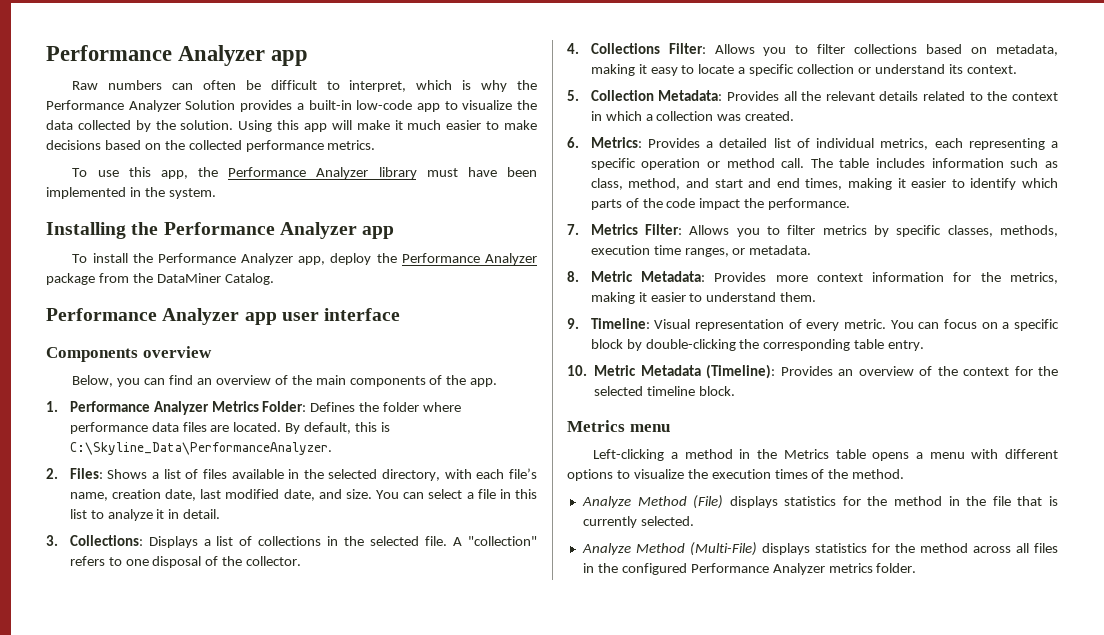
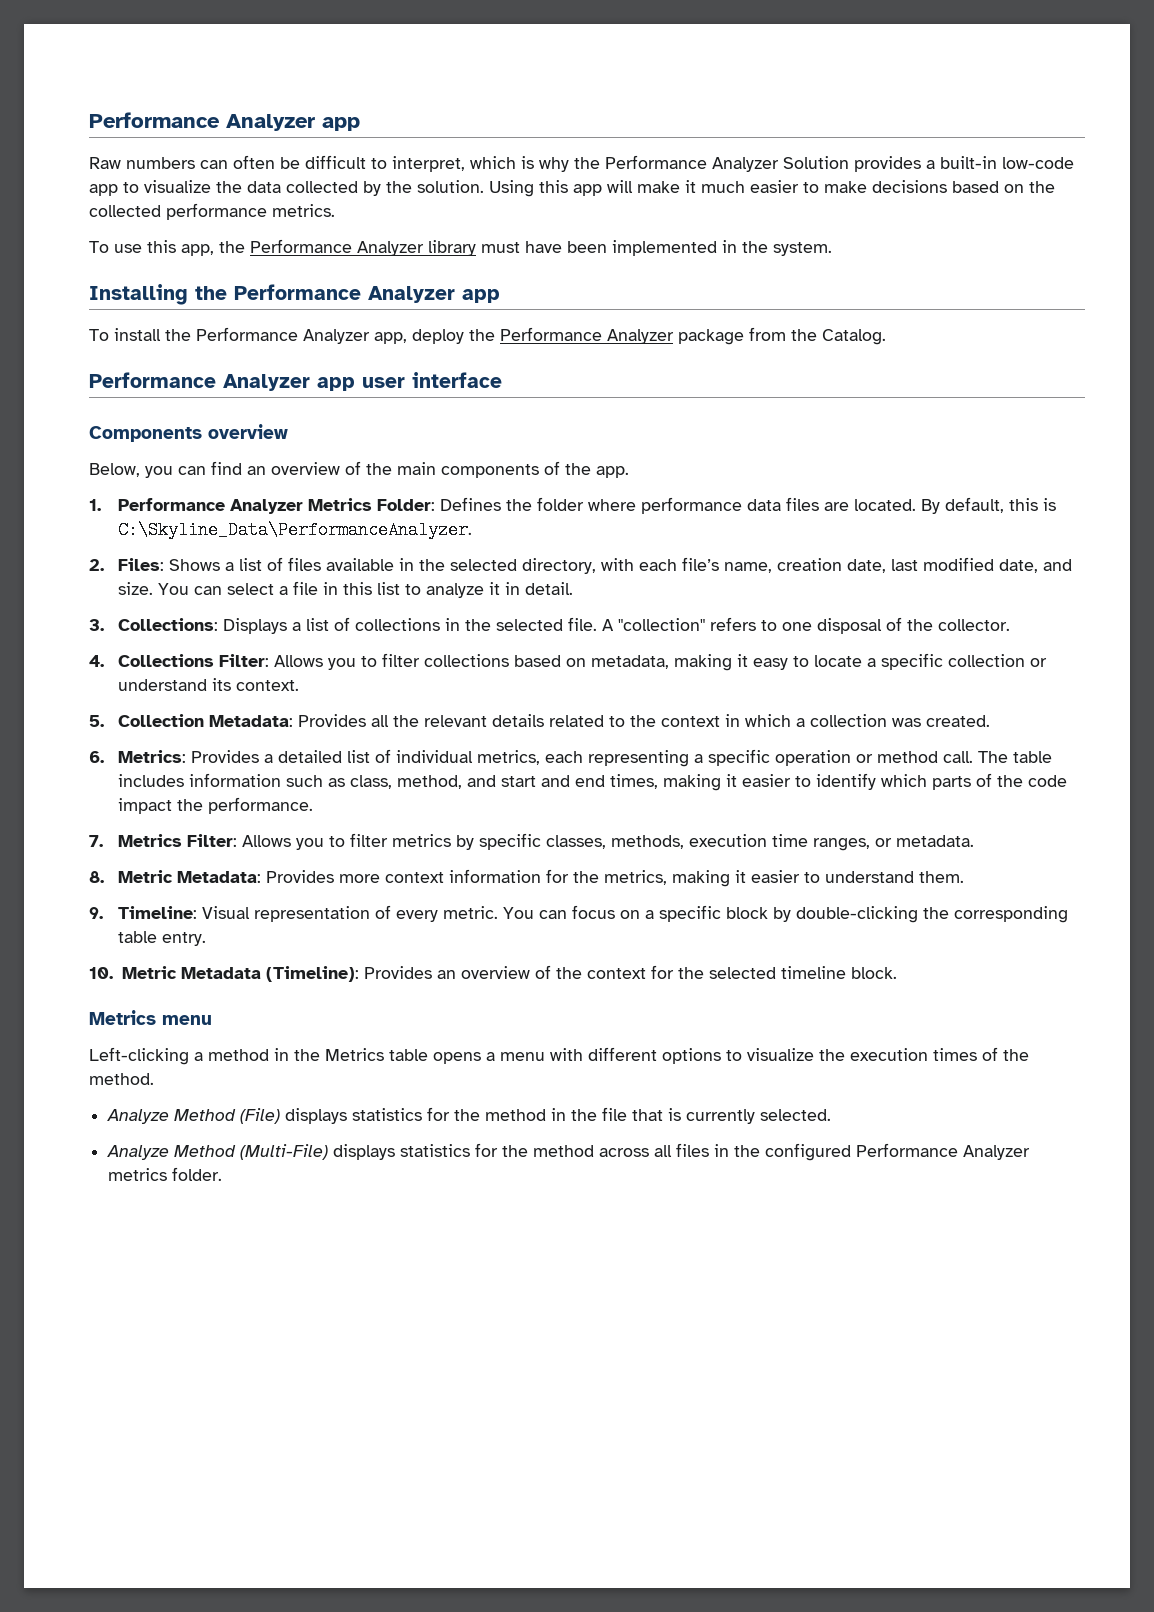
[156,273,221,283] DataMiner -> (817, 335) none

